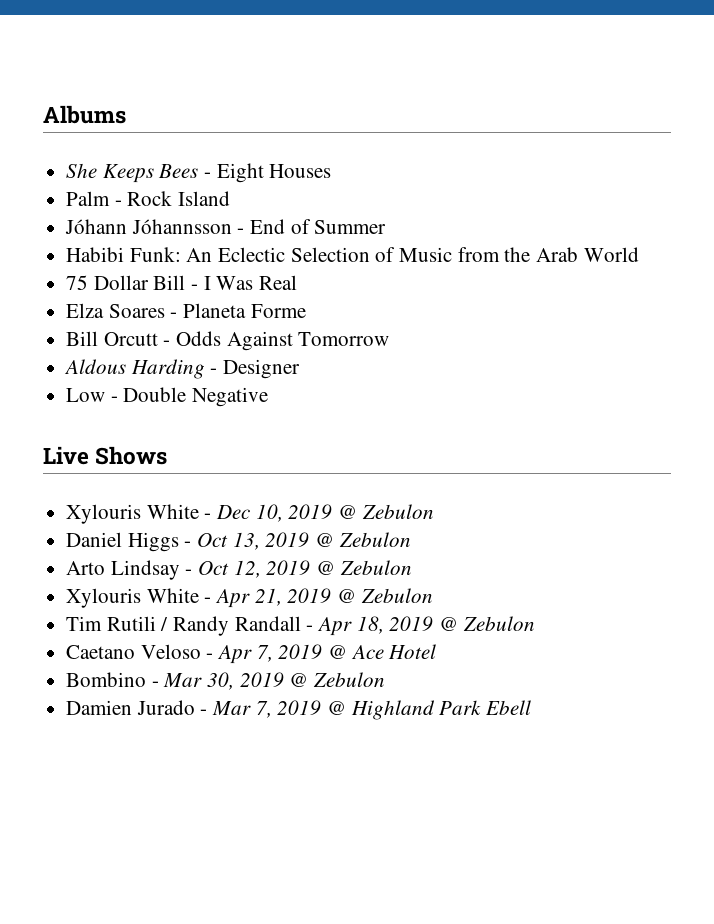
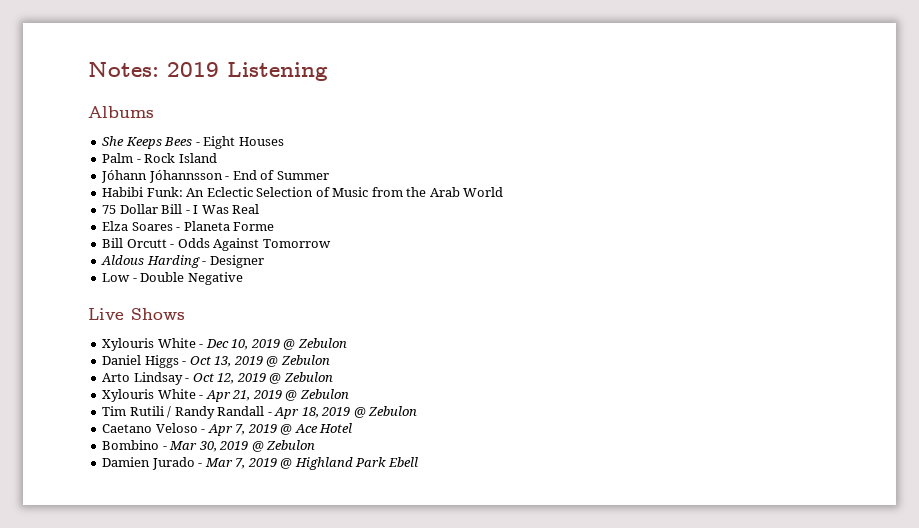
(43, 114) none -> [88,62,328,81] Notes: 2019 Listening //

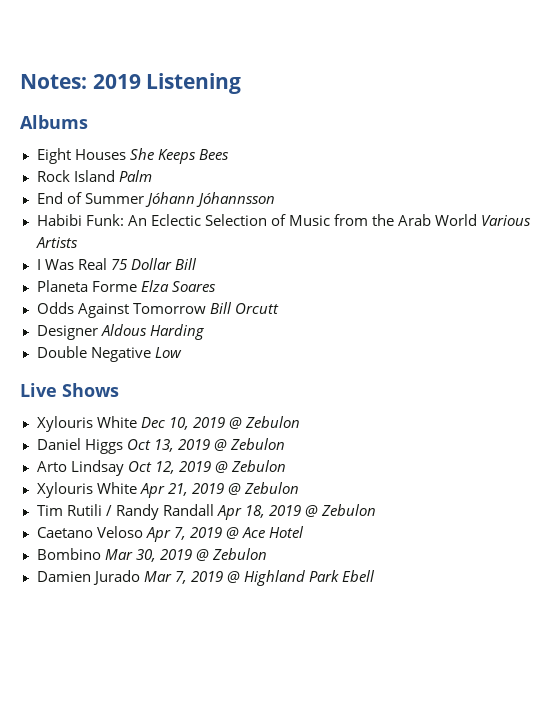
(154, 112) none -> [36,148,126,164] Eight Houses
[195,136,284,149] [102,153,141,163] - Eight Houses // Palm - -> (229, 154) //
[101,170,230,183] // Jóhann Jóhannsson - -> [118,170,152,182] Palm //
(329, 175) none -> [144,192,275,207] Jóhann Jóhannsson
[102,204,260,214] [102,221,275,231] [102,238,175,248] // 75 Dollar Bill - I Was Real // Elza Soares - Planeta Forme // Bill Orcutt - -> [481,215,532,226] [35,237,78,248] [36,258,197,270] [36,280,216,292] Various Artists // I Was Real 75 Dollar Bill // Planeta Forme Elza Soares //
(331, 243) // -> [209,302,279,314] [36,325,98,340] Bill Orcutt // Designer
[202,255,264,268] [102,273,137,282] - Designer // Low - -> (205, 332) //
(243, 278) none -> [154,347,182,358] Low
[199,344,204,348] - -> (137, 422) none
[182,361,187,365] - -> (123, 446) none
[185,378,190,382] - -> (124, 468) none
[199,395,204,399] - -> (137, 488) none
[267,412,272,416] - -> (214, 510) none
[201,429,206,433] - -> (143, 532) none
[162,446,167,450] - -> (101, 554) none
[198,463,203,467] - -> (140, 577) none

